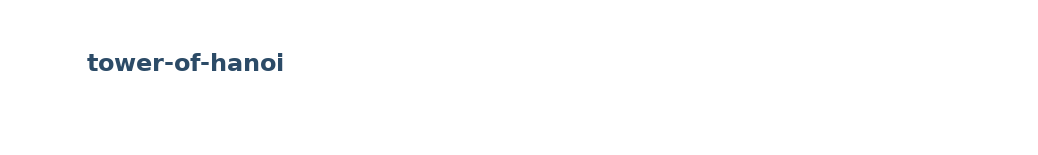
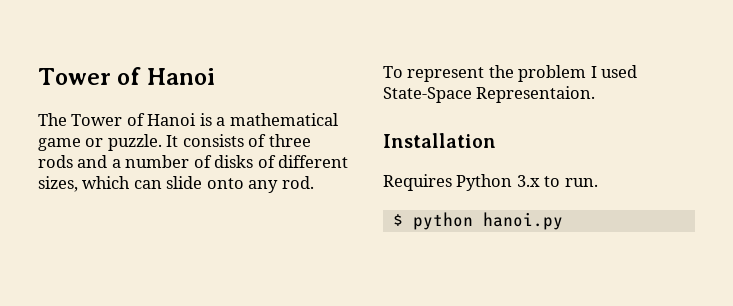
[87,53,284,71] tower-of-hanoi -> [38,67,215,85] [38,113,338,126] [38,134,311,151] [38,155,349,168] [38,176,314,193] [383,65,638,82] [383,86,596,103] [383,133,496,148] [383,174,598,191] [392,212,563,230] Tower of Hanoi // The Tower of Hanoi is a mathematical game or puzzle. It consists of three rods and a number of disks of different sizes, which can slide onto any rod. // To represent the problem I used State-Space Representaion. // Installation // Requires Python 3.x to run. // $ python hanoi.py

